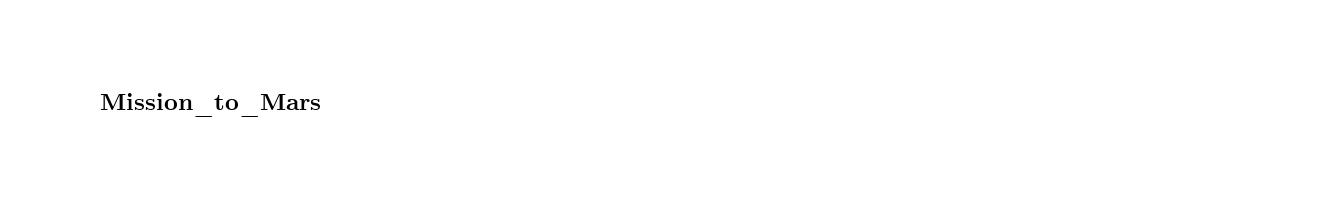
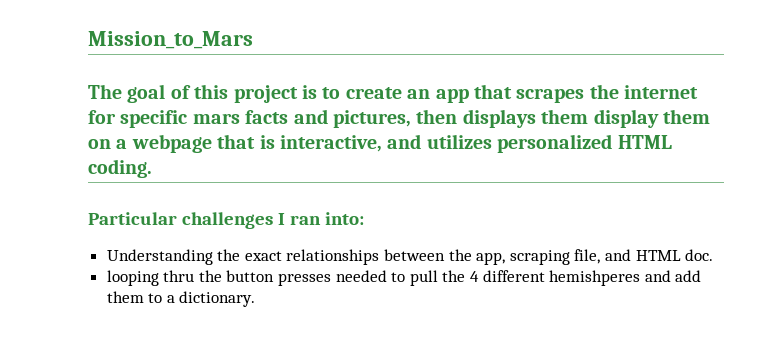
(321, 105) none -> [88,84,699,103] [88,109,710,128] [88,134,672,153] [88,159,152,178] [88,212,364,229] [106,249,714,265] [106,270,702,286] [106,291,256,307] // The goal of this project is to create an app that scrapes the internet for specific mars facts and pictures, then displays them display them on a webpage that is interactive, and utilizes personalized HTML coding. // Particular challenges I ran into: // Understanding the exact relationships between the app, scraping file, and HTML doc. // looping thru the button presses needed to pull the 4 different hemishperes and add them to a dictionary.

